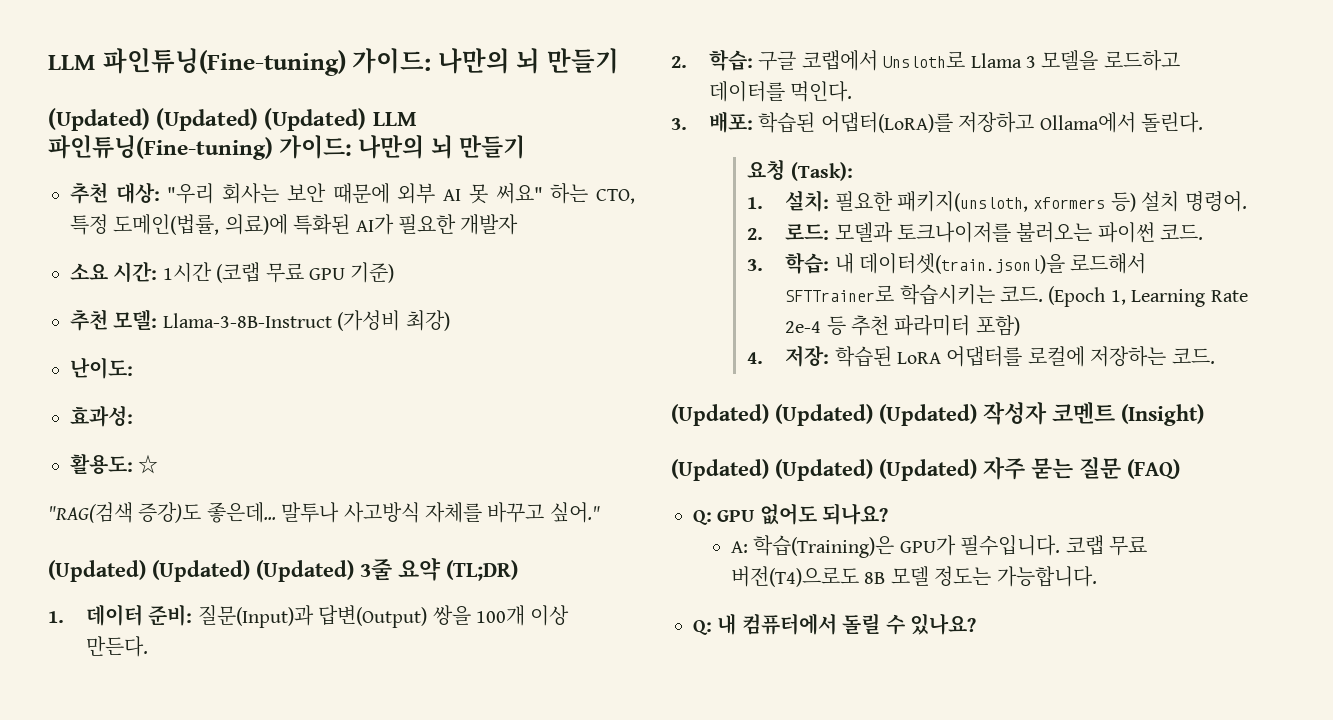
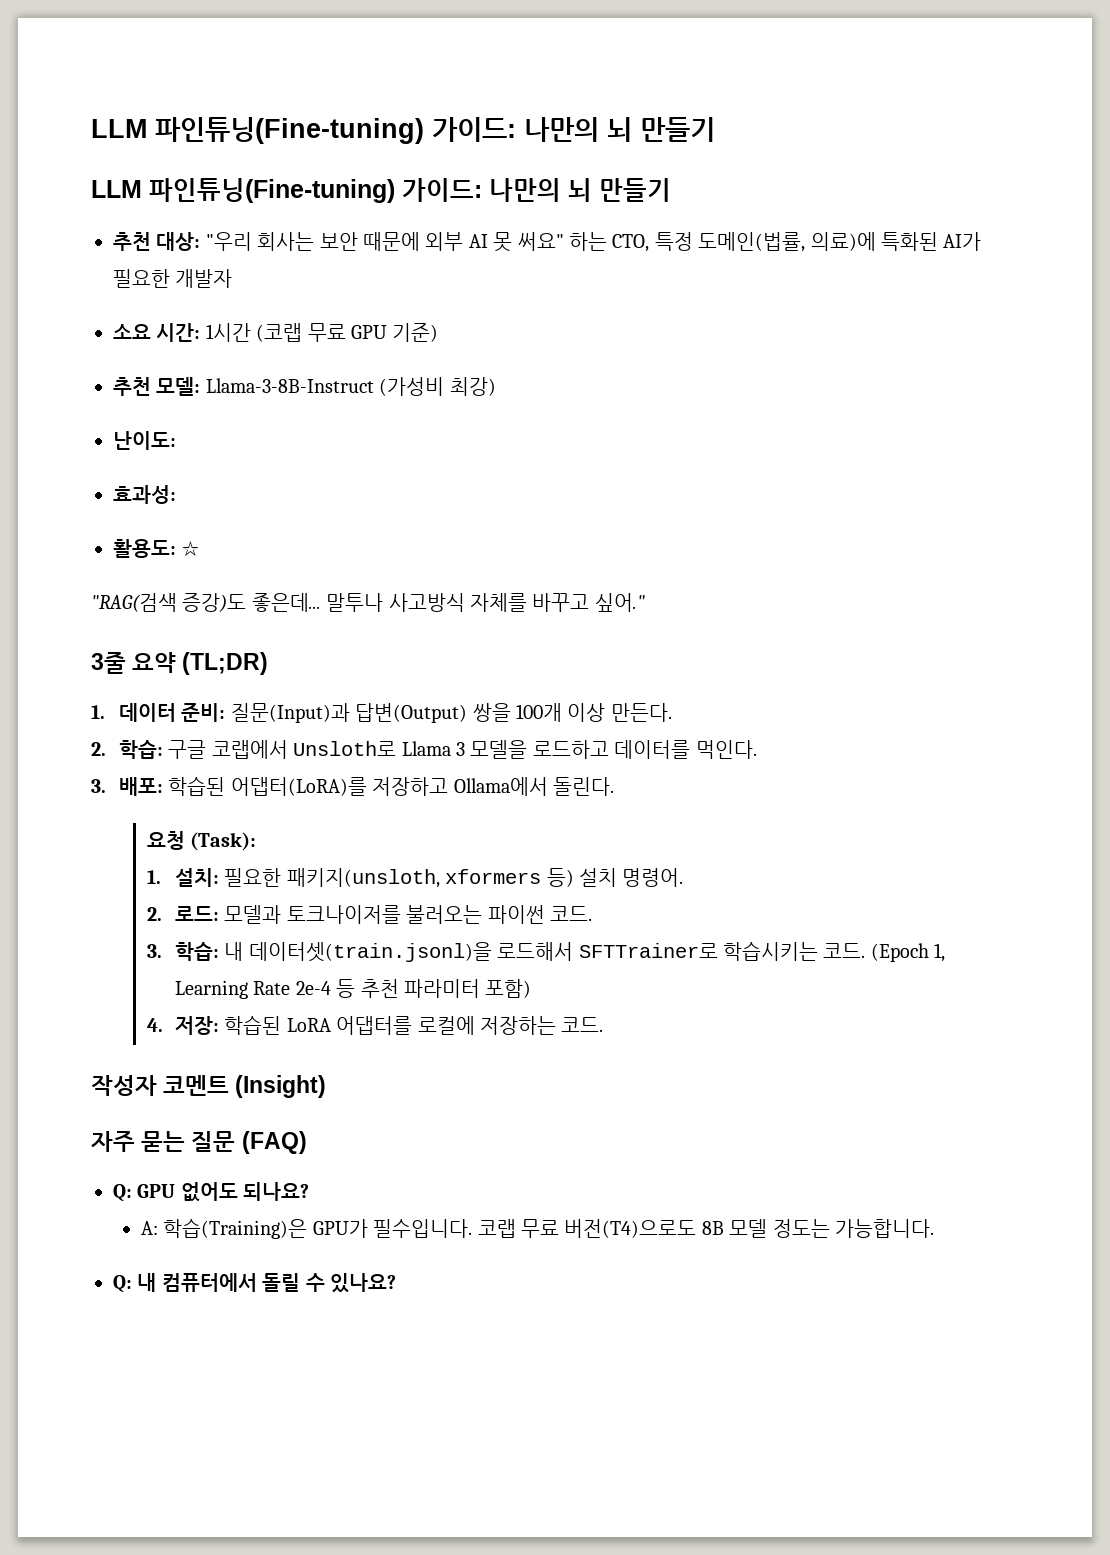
[48,48,620,76] [48,108,367,131] LLM 파인튜닝(Fine-tuning) 가이드: 나만의 뇌 만들기 // (Updated) (Updated) (Updated) -> [91,117,715,144] LLM 파인튜닝(Fine-tuning) 가이드: 나만의 뇌 만들기 //
[48,560,354,582] (Updated) (Updated) (Updated) -> (645, 602) none
[671,404,977,426] (Updated) (Updated) (Updated) -> (604, 1024) none
[671,459,977,481] (Updated) (Updated) (Updated) -> (327, 1086) none

